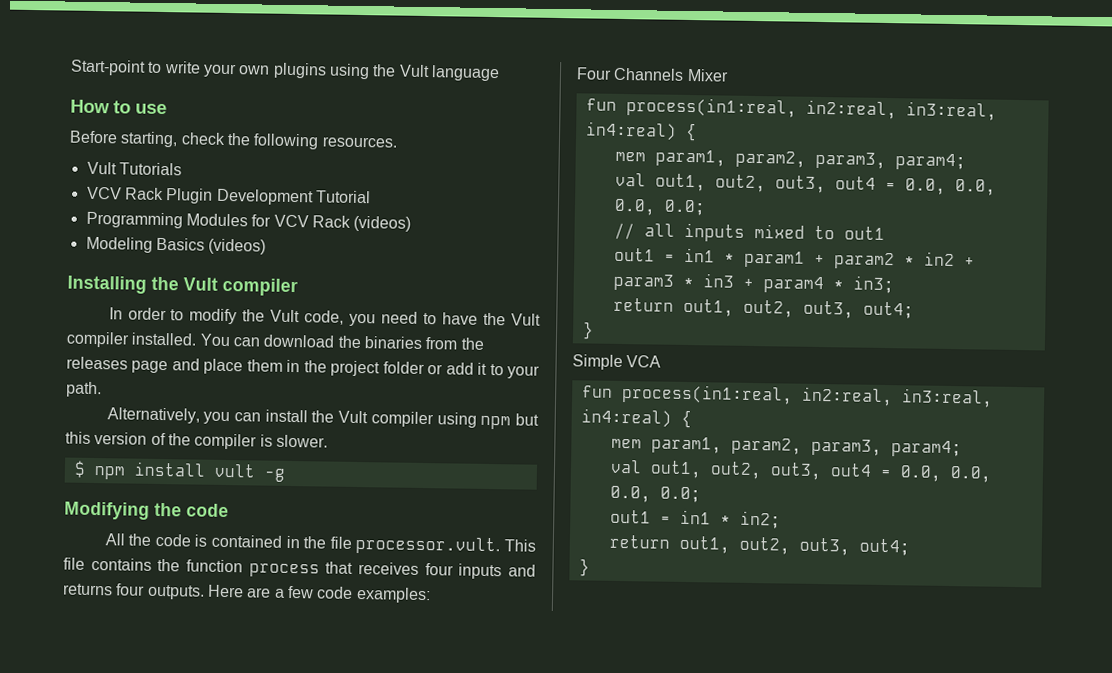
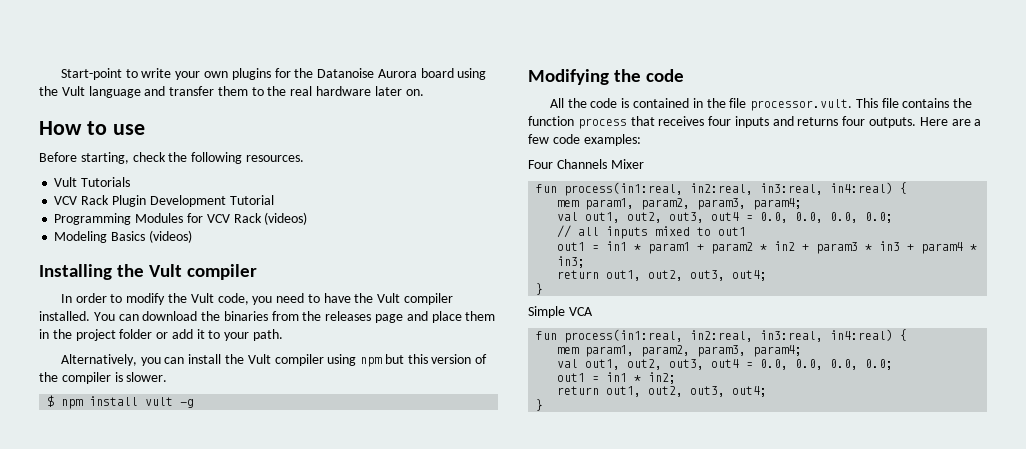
(327, 70) none -> [274,68,454,78] for the Datanoise Aurora board
(500, 73) none -> [144,86,424,96] and transfer them to the real hardware later on.

